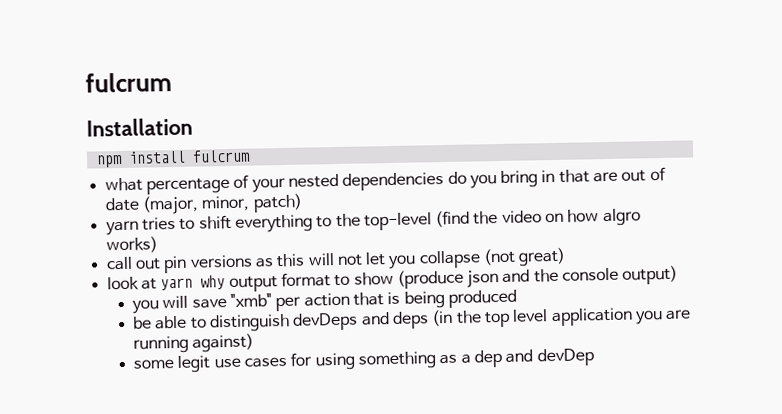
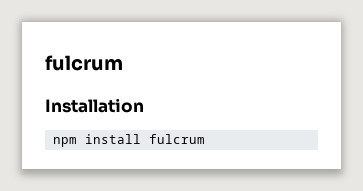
[104,166,666,195] [104,193,303,215] [105,208,641,236] [105,236,158,254] [105,247,567,274] [106,265,679,293] [132,289,517,314] [132,307,692,333] [133,333,255,354] [133,348,594,373] // what percentage of your nested dependencies do you bring in that are out of date (major, minor, patch) // yarn tries to shift everything to the top-level (find the video on how algro works) // call out pin versions as this will not let you collapse (not great) // look at yarn why output format to show (produce json and the console output) // you will save "xmb" per action that is being produced // be able to distinguish devDeps and deps (in the top level application you are running against) // some legit use cases for using something as a dep and devDep -> (205, 139) none

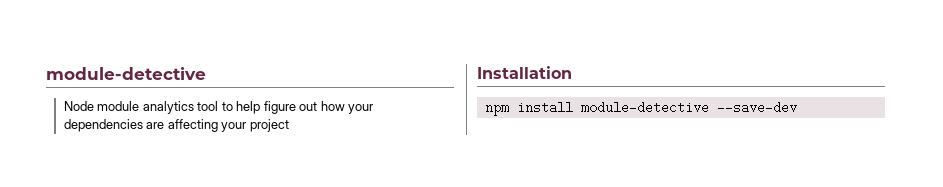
[45,55,123,71] fulcrum -> [46,67,206,80] [63,101,374,114] [63,119,289,132] module-detective // Node module analytics tool to help figure out how your dependencies are affecting your project
[148,134,205,144] fulcrum -> [580,101,797,114] module-detective --save-dev

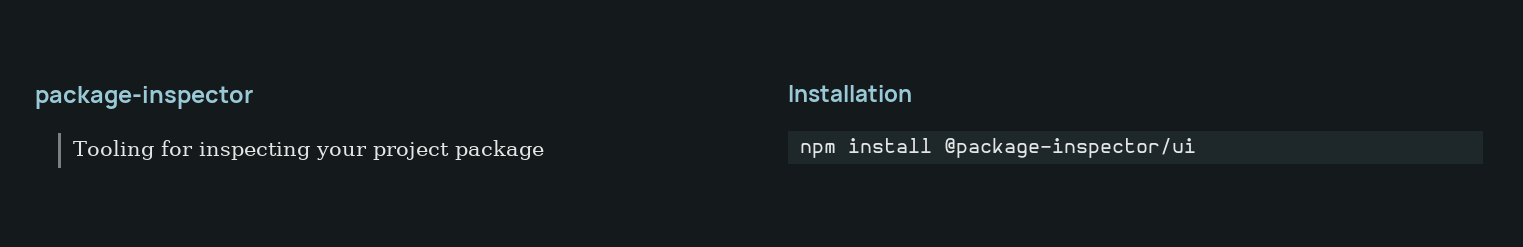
[46,67,206,80] [63,101,374,114] [63,119,218,132] module-detective // Node module analytics tool to help figure out how your dependencies are affecting -> [35,86,253,109] [72,140,310,160] package-inspector // Tooling for inspecting
(289, 125) none -> [454,140,544,160] package
[580,101,797,114] module-detective --save-dev -> [944,138,1197,158] @package-inspector/ui

